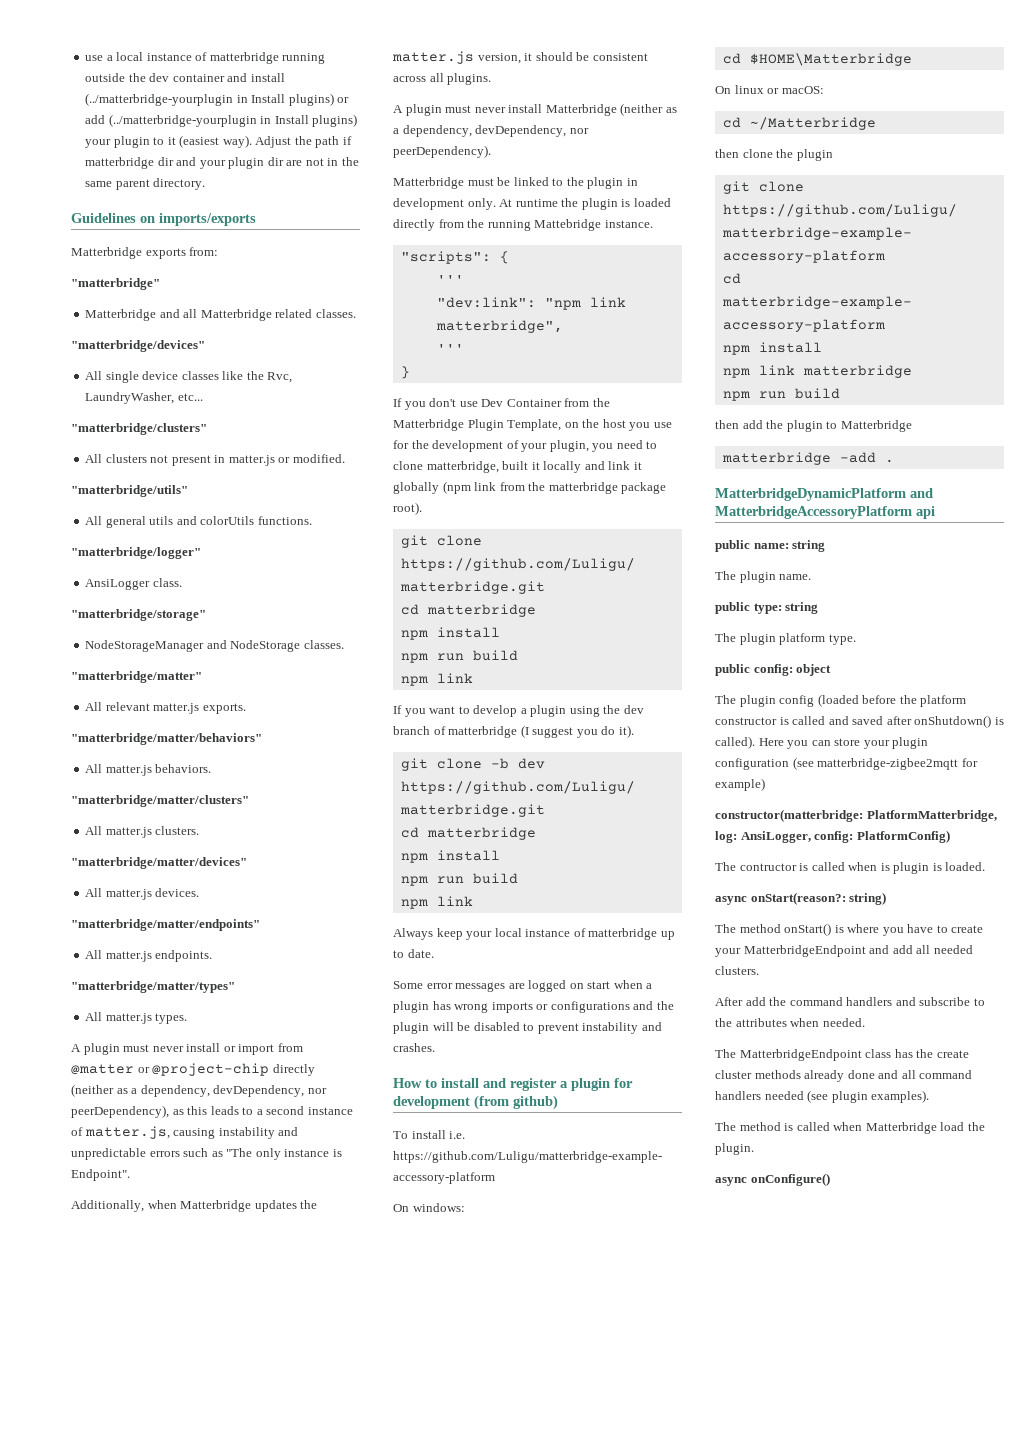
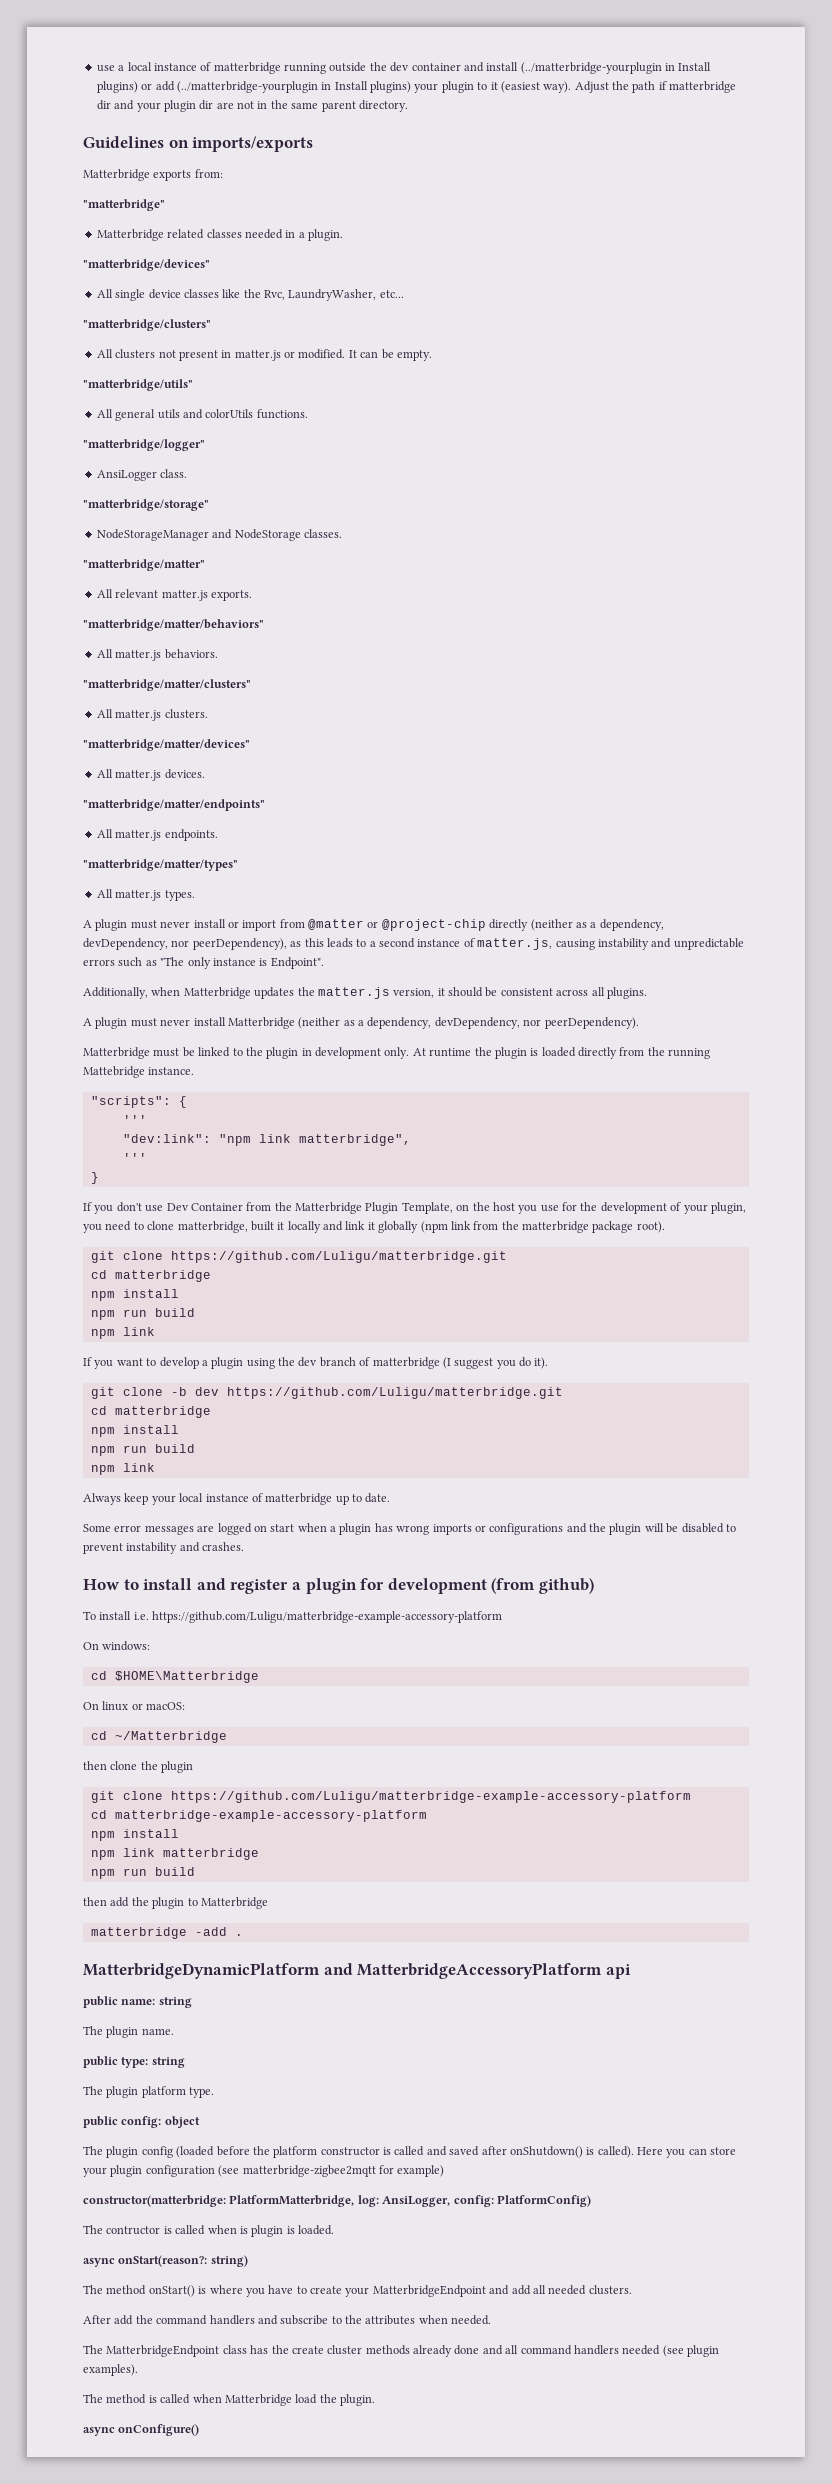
[159,309,356,321] and all Matterbridge related classes. -> [167,229,343,241] related classes needed in a plugin.
(345, 458) none -> [348,349,432,361] It can be empty.

